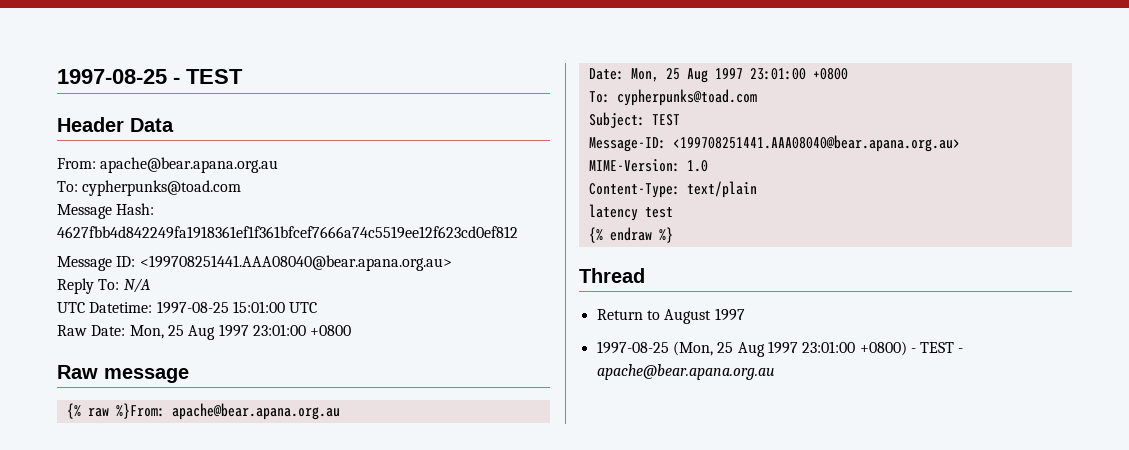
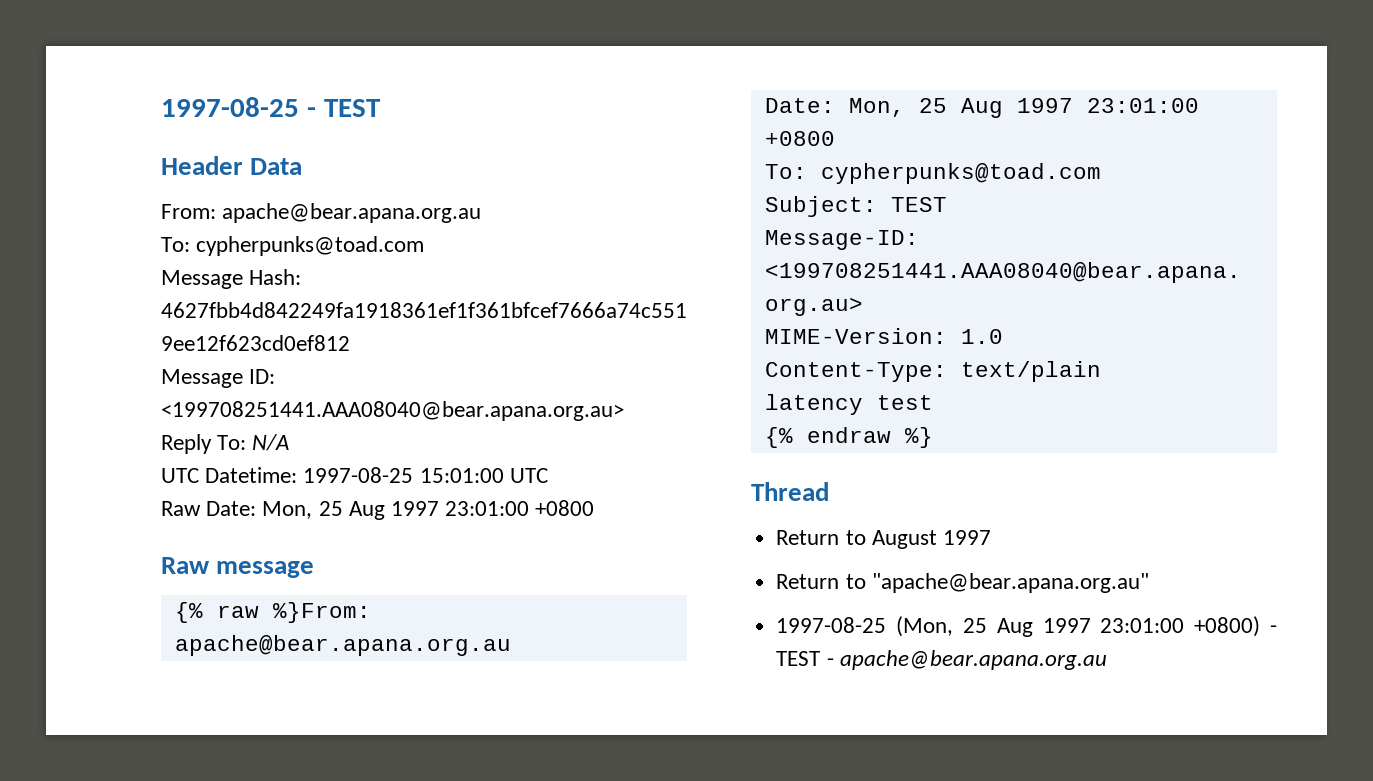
(745, 314) none -> [776,573,1149,593] // Return to "apache@bear.apana.org.au"

